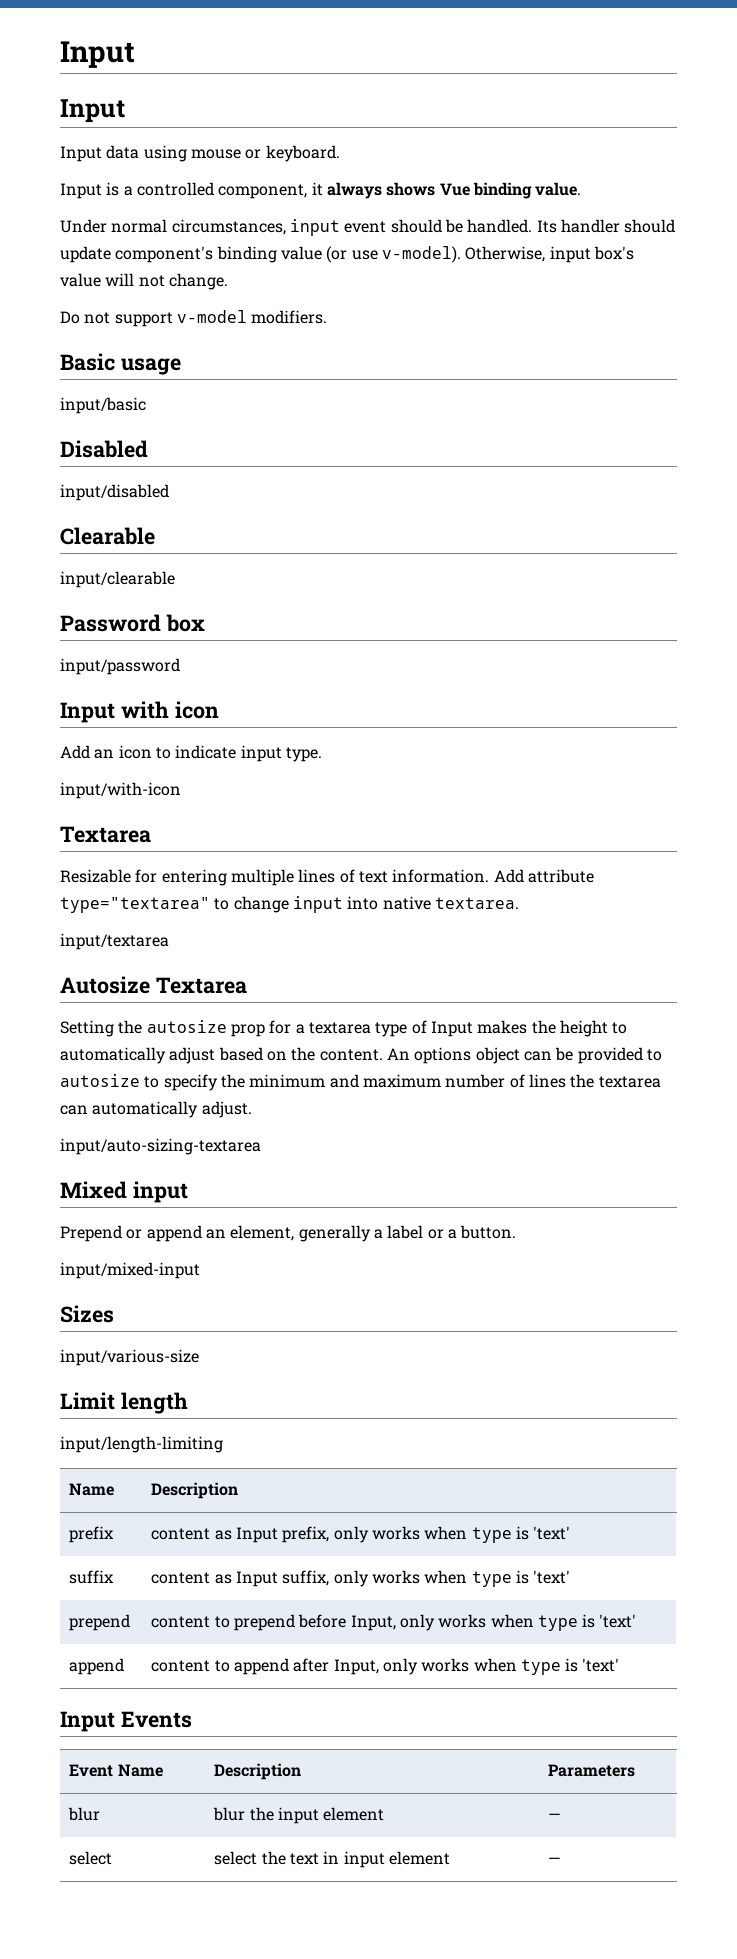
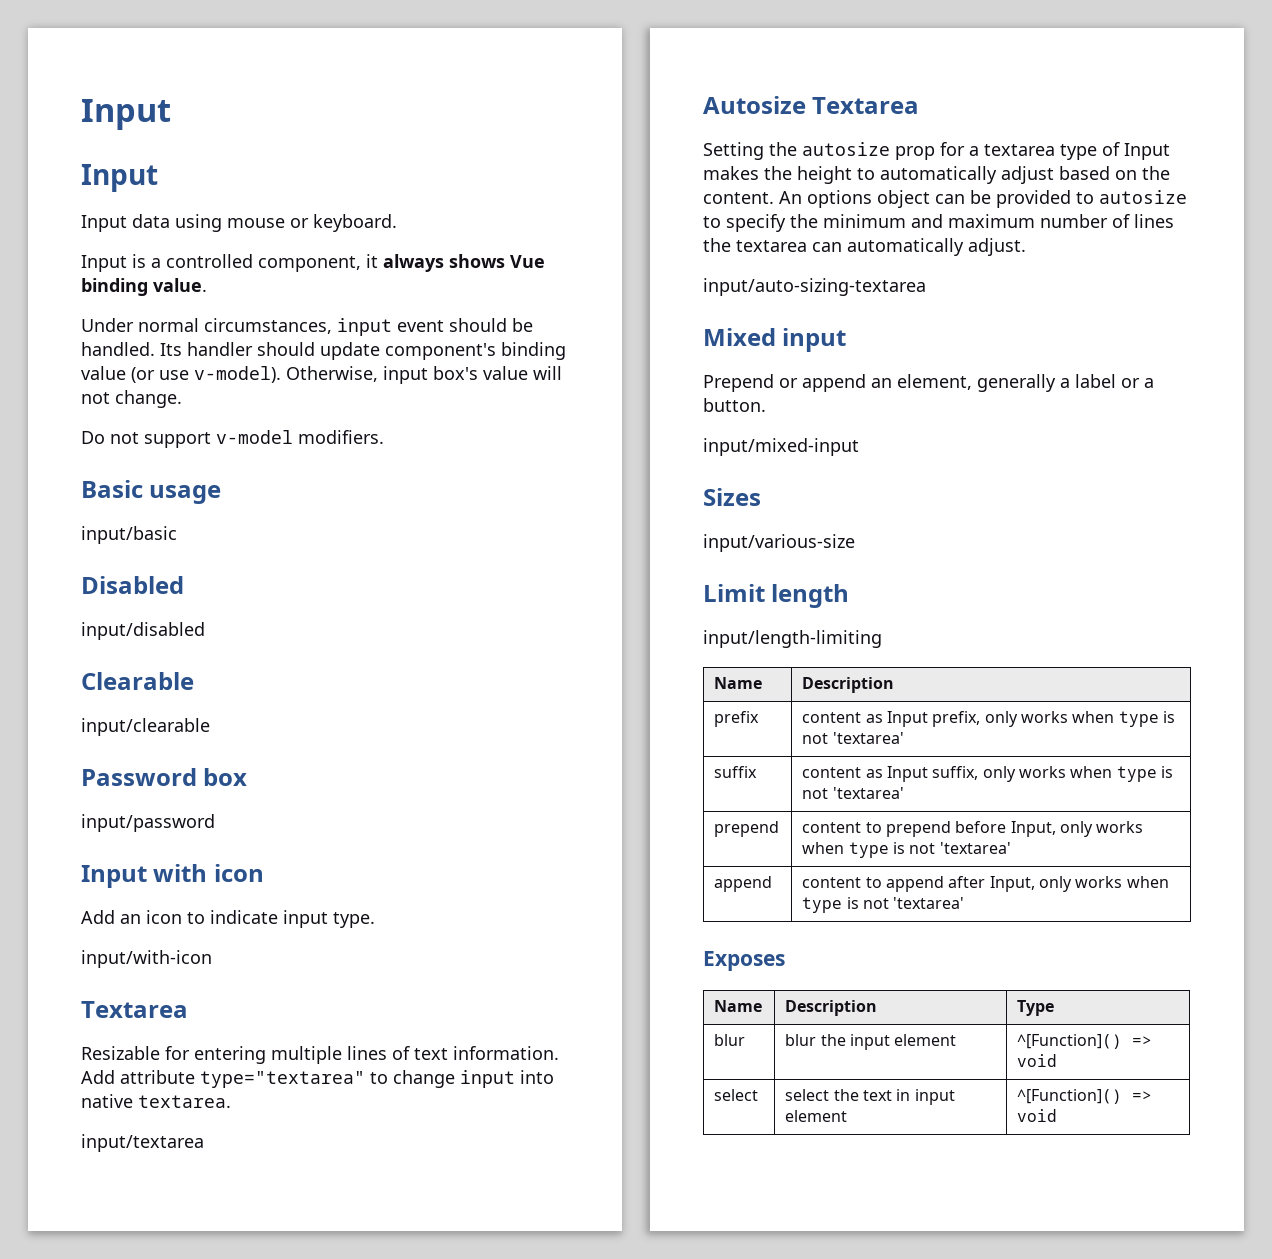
[533,1526,571,1540] 'text' -> [802,732,904,744] not 'textarea'
[533,1570,571,1584] 'text' -> [802,787,904,799] not 'textarea'
[599,1614,637,1628] 'text' -> [909,842,1011,854] not 'textarea'
[582,1658,620,1672] [60,1711,192,1732] [69,1764,114,1777] 'text' // Input Events // Event -> [863,897,965,909] [703,951,785,971] not 'textarea' // Exposes //
[548,1764,636,1777] Parameters -> [1017,1000,1055,1016] Type
[548,1813,562,1820] — -> [1017,1034,1153,1049] [1017,1054,1058,1067] ^[Function]() => void
[548,1857,562,1864] — -> [1017,1089,1153,1104] [1017,1109,1058,1122] ^[Function]() => void

